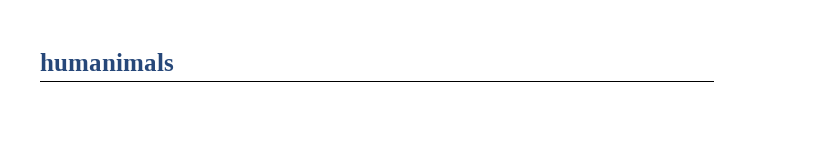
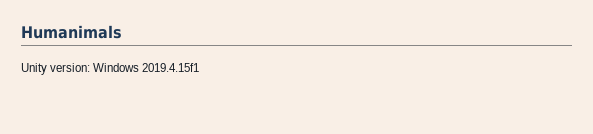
[40,53,174,71] humanimals -> [21,25,122,39] [21,63,200,75] Humanimals // Unity version: Windows 2019.4.15f1

